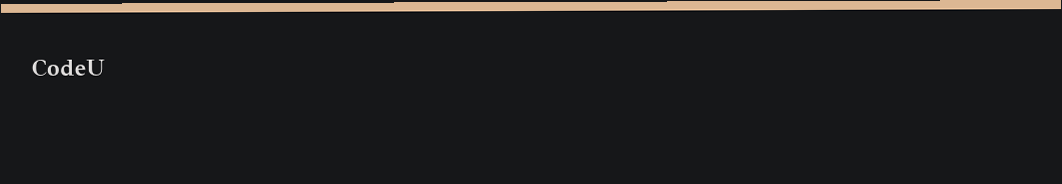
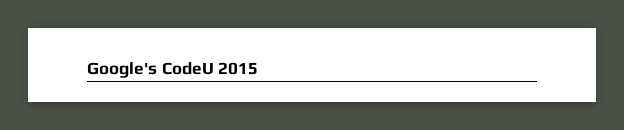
[31,58,105,77] CodeU -> [87,62,259,78] Google's CodeU 2015

